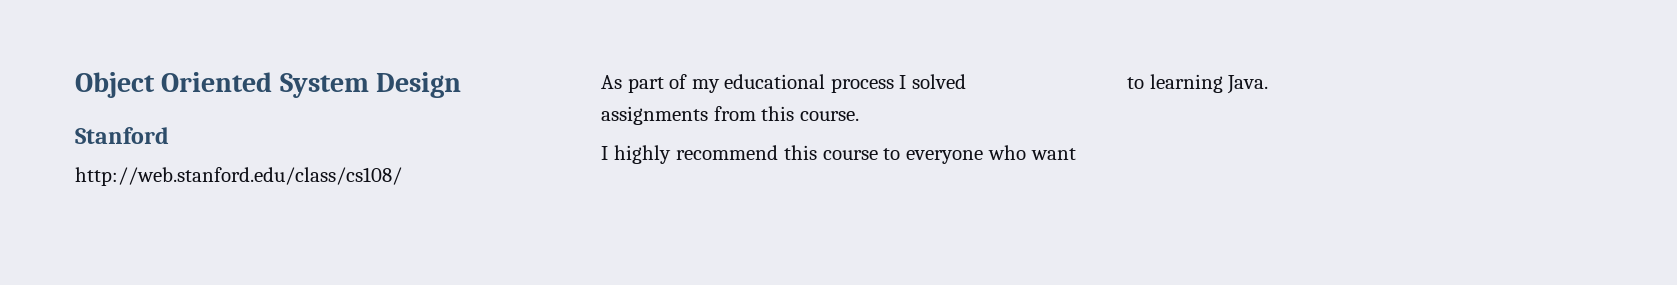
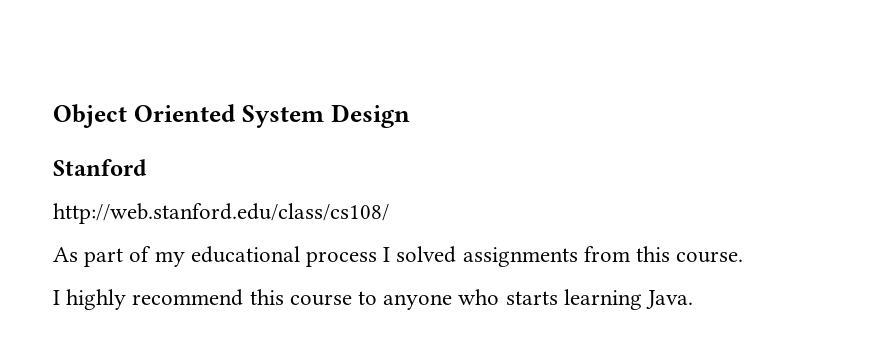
[906,145,1076,164] [1127,77,1144,89] everyone who want to -> [383,289,558,310] anyone who starts

